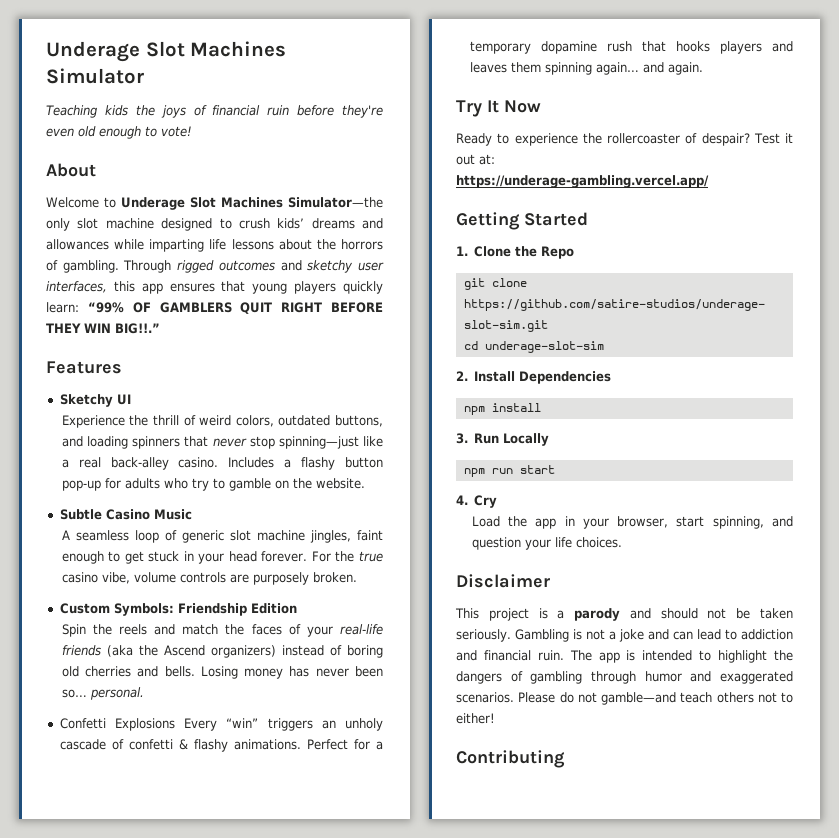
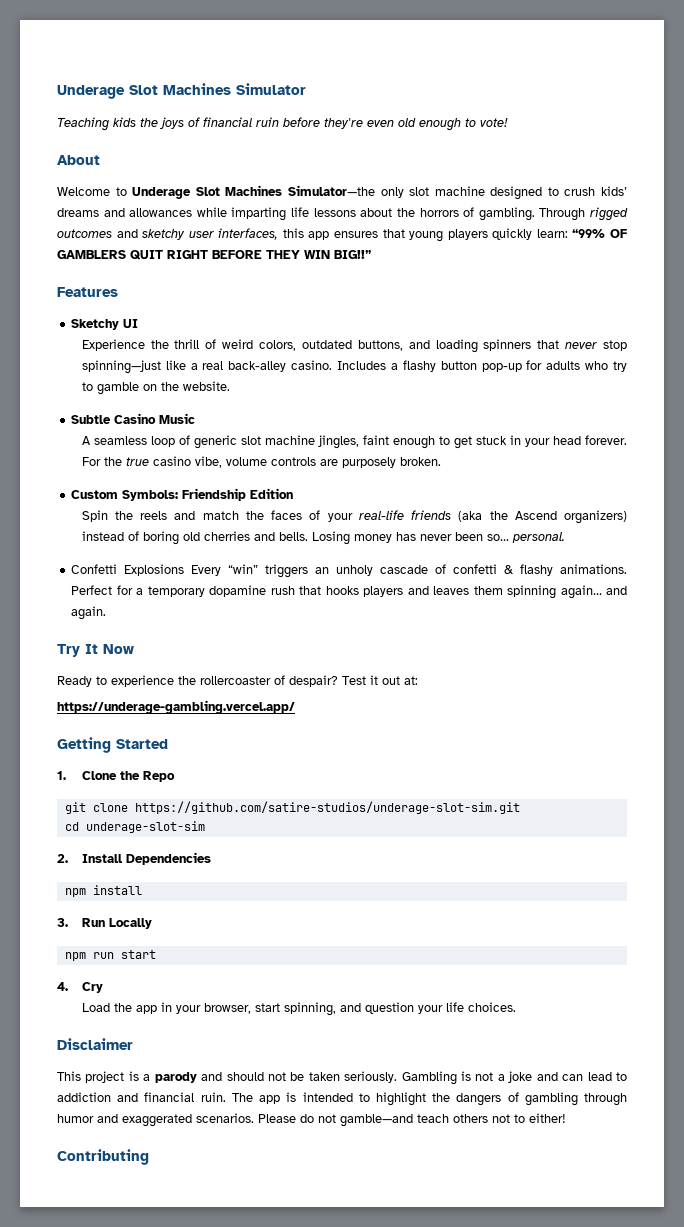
[115,323,160,334] BIG!!.” -> [334,250,371,259] BIG!!”

